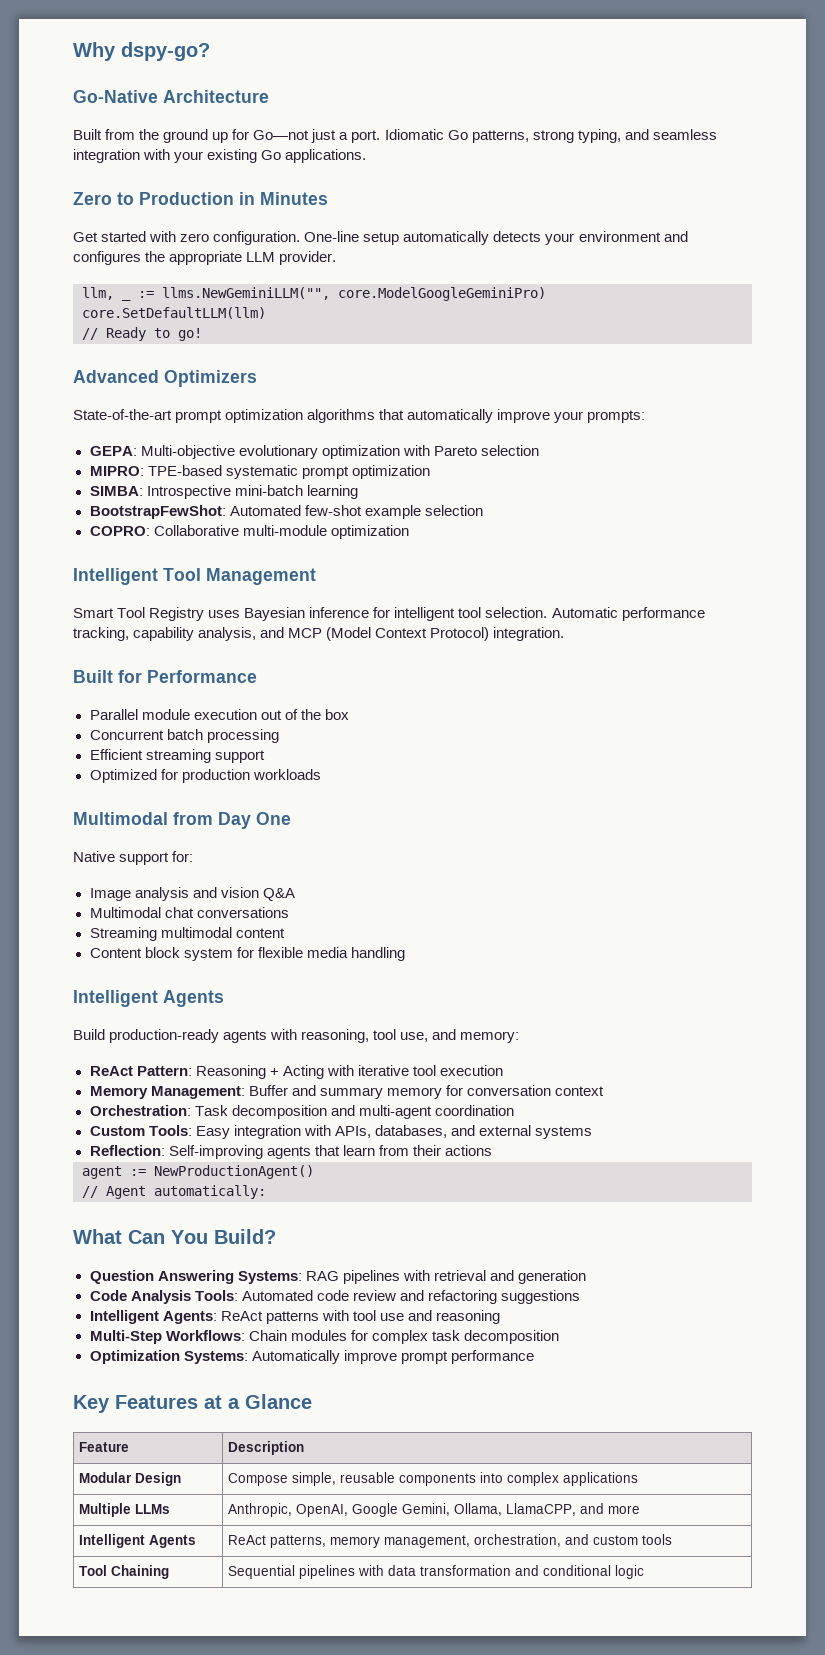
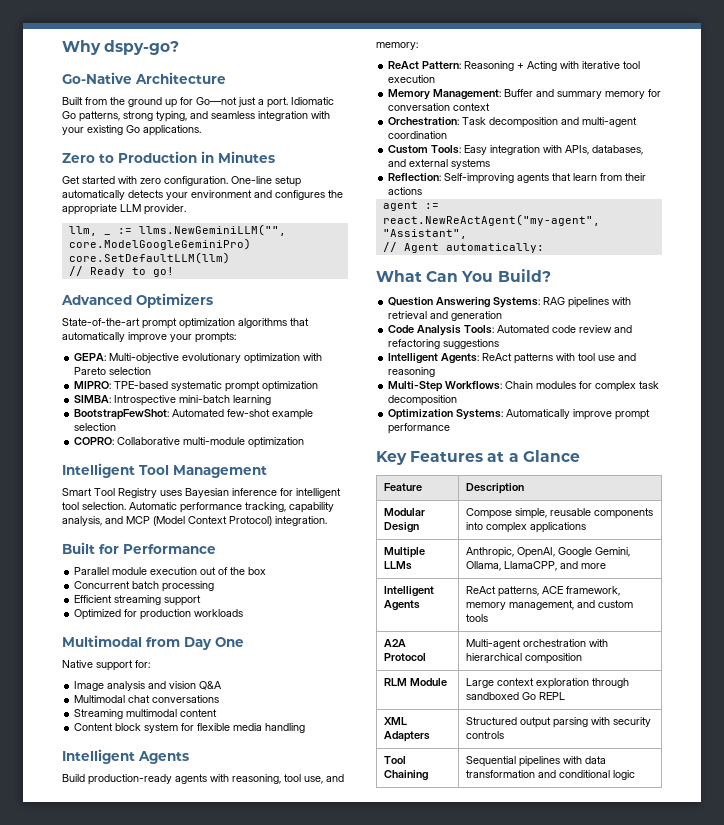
[154,1165,314,1179] NewProductionAgent() -> [382,214,600,226] [382,229,467,239] react.NewReActAgent("my-agent", "Assistant",
(327, 1541) none -> [542,586,621,596] ACE framework,
[474,1534,562,1547] orchestration, -> (575, 605) none
(673, 1539) none -> [384,639,407,647] [384,653,427,661] [466,639,609,649] [466,653,583,664] [384,678,448,686] [466,678,630,689] [466,692,566,700] [384,717,408,725] [384,731,431,742] [466,717,652,728] [466,731,505,739] // A2A Protocol | Multi-agent orchestration with hierarchical composition // RLM Module | Large context exploration through sandboxed Go REPL // XML Adapters | Structured output parsing with security controls

